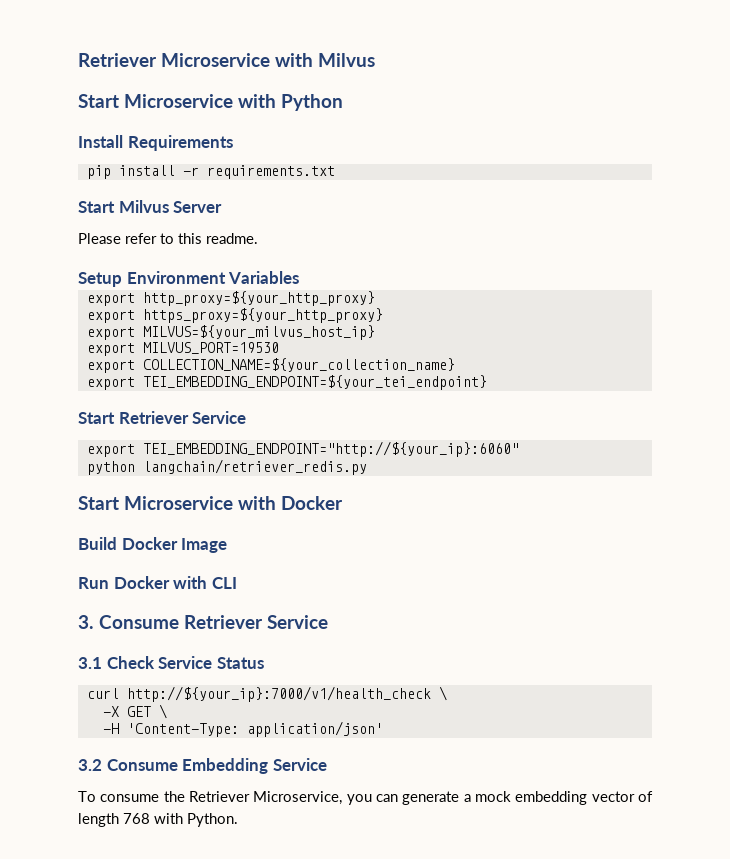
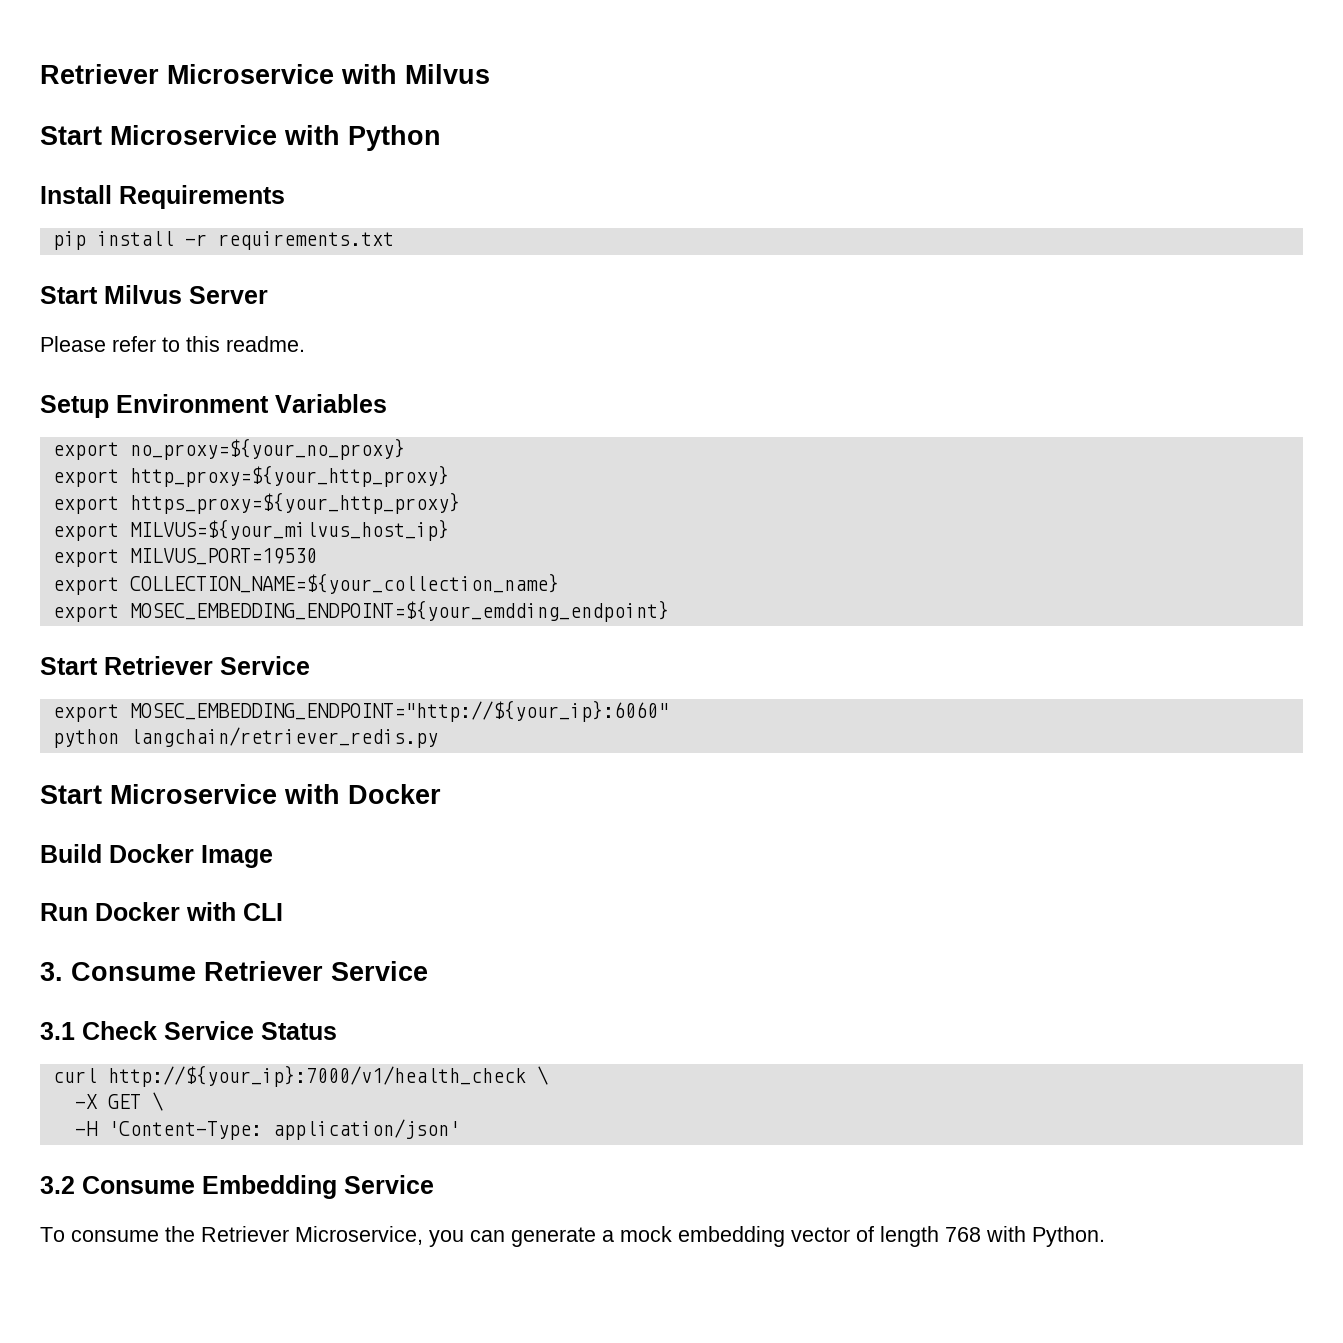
(300, 277) none -> [52,438,405,460] // export no_proxy=${your_no_proxy}
[142,375,487,390] TEI_EMBEDDING_ENDPOINT=${your_tei_endpoint} -> [129,600,669,622] MOSEC_EMBEDDING_ENDPOINT=${your_emdding_endpoint}
[142,441,519,457] TEI_EMBEDDING_ENDPOINT="http://${your_ip}:6060" -> [129,700,669,722] MOSEC_EMBEDDING_ENDPOINT="http://${your_ip}:6060"

